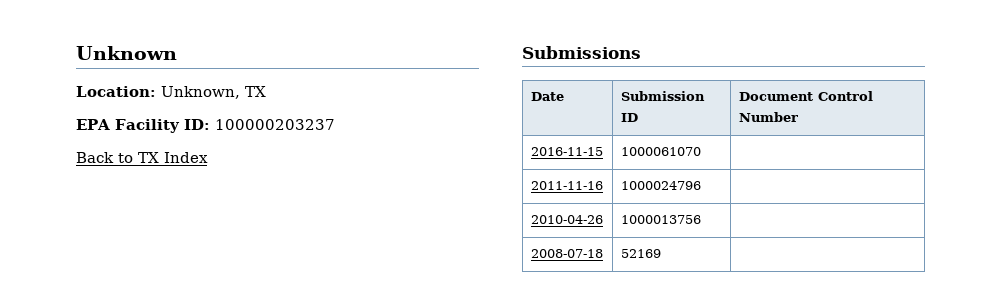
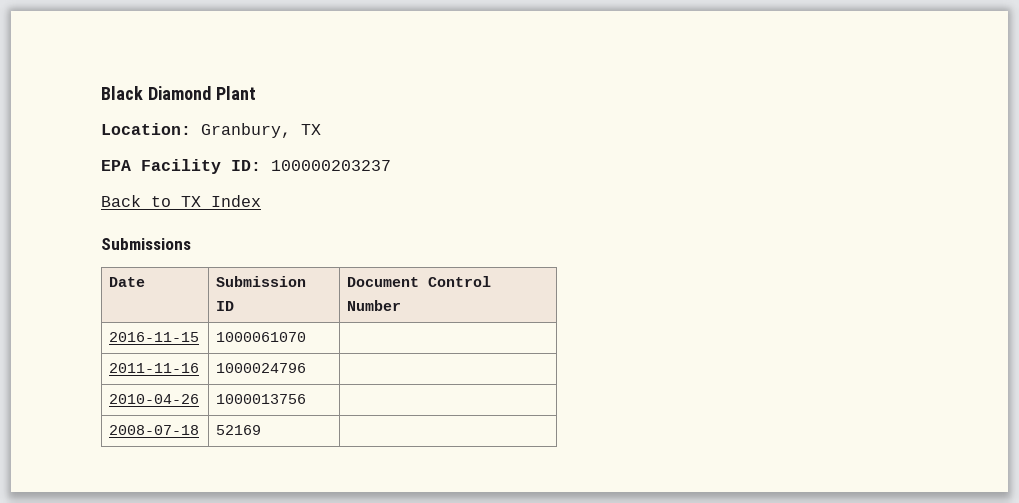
[76,46,177,60] Unknown -> [101,86,256,100] Black Diamond Plant
[161,86,240,99] Unknown, -> [201,123,291,138] Granbury,

